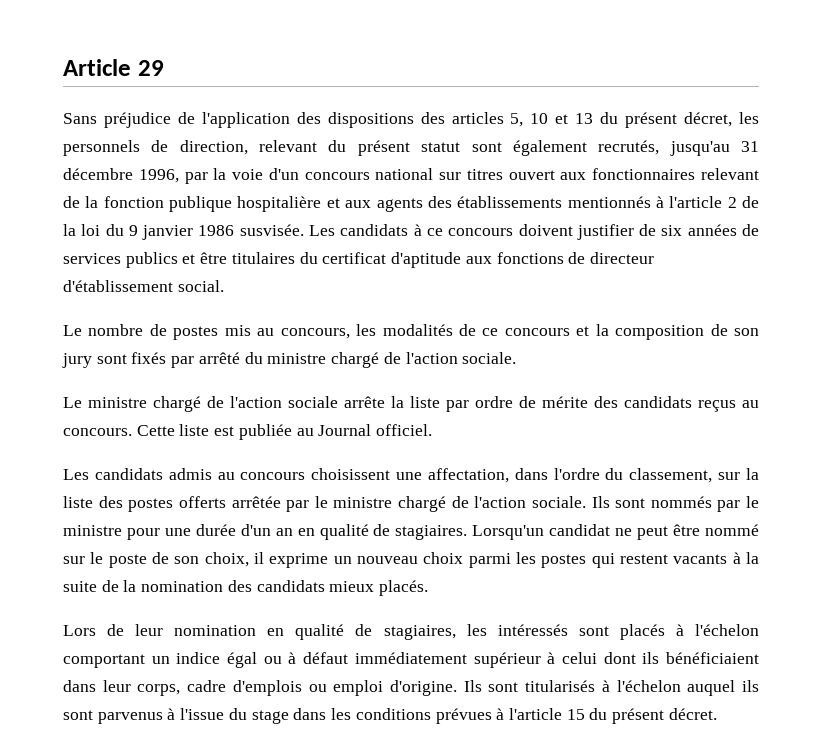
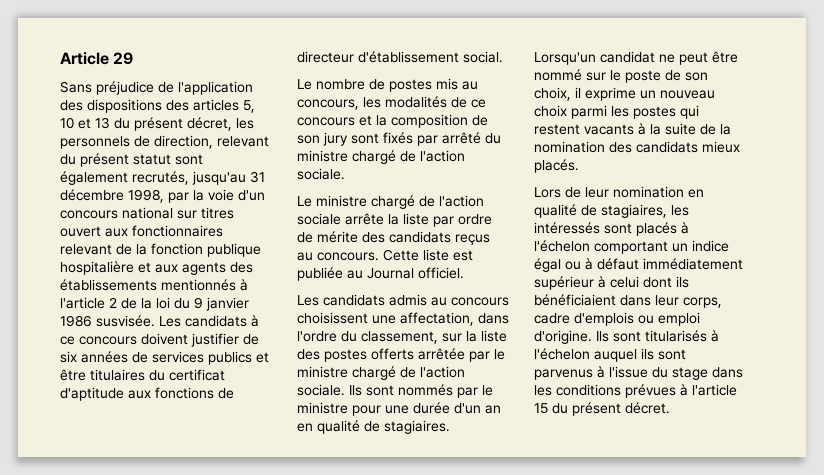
[138,169,179,183] 1996, -> [128,189,164,203] 1998,

